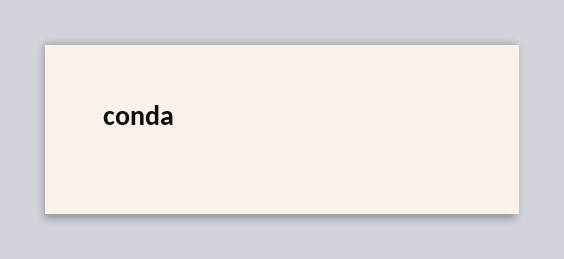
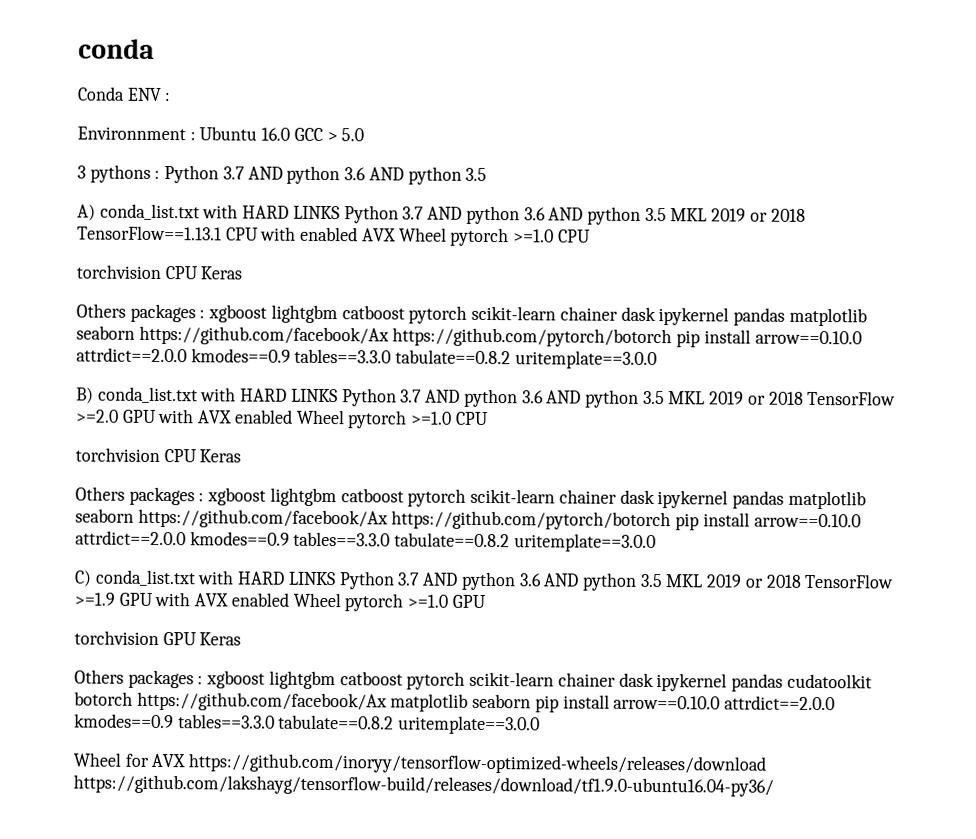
(174, 115) none -> [77,86,171,102] [77,126,365,142] [77,164,488,185] [77,203,806,225] [77,225,591,247] [76,264,243,280] [76,303,867,327] [76,325,862,348] [76,347,657,370] [76,386,897,408] [75,408,489,429] [75,447,242,463] [75,486,866,510] [75,508,861,531] [75,530,656,553] [74,569,895,591] [74,591,486,612] [74,630,242,646] [74,669,872,692] [74,691,836,713] [74,713,541,735] [73,752,767,775] [73,774,774,797] // Conda ENV : // Environnment : Ubuntu 16.0 GCC > 5.0 // 3 pythons : Python 3.7 AND python 3.6 AND python 3.5 // A) conda_list.txt with HARD LINKS Python 3.7 AND python 3.6 AND python 3.5 MKL 2019 or 2018 TensorFlow==1.13.1 CPU with enabled AVX Wheel pytorch >=1.0 CPU // torchvision CPU Keras // Others packages : xgboost lightgbm catboost pytorch scikit-learn chainer dask ipykernel pandas matplotlib seaborn https://github.com/facebook/Ax https://github.com/pytorch/botorch pip install arrow==0.10.0 attrdict==2.0.0 kmodes==0.9 tables==3.3.0 tabulate==0.8.2 uritemplate==3.0.0 // B) conda_list.txt with HARD LINKS Python 3.7 AND python 3.6 AND python 3.5 MKL 2019 or 2018 TensorFlow >=2.0 GPU with AVX enabled Wheel pytorch >=1.0 CPU // torchvision CPU Keras // Others packages : xgboost lightgbm catboost pytorch scikit-learn chainer dask ipykernel pandas matplotlib seaborn https://github.com/facebook/Ax https://github.com/pytorch/botorch pip install arrow==0.10.0 attrdict==2.0.0 kmodes==0.9 tables==3.3.0 tabulate==0.8.2 uritemplate==3.0.0 // C) conda_list.txt with HARD LINKS Python 3.7 AND python 3.6 AND python 3.5 MKL 2019 or 2018 TensorFlow >=1.9 GPU with AVX enabled Wheel pytorch >=1.0 GPU // torchvision GPU Keras // Others packages : xgboost lightgbm catboost pytorch scikit-learn chainer dask ipykernel pandas cudatoolkit botorch https://github.com/facebook/Ax matplotlib seaborn pip install arrow==0.10.0 attrdict==2.0.0 kmodes==0.9 tables==3.3.0 tabulate==0.8.2 uritemplate==3.0.0 // Wheel for AVX https://github.com/inoryy/tensorflow-optimized-wheels/releases/download https://github.com/lakshayg/tensorflow-build/releases/download/tf1.9.0-ubuntu16.04-py36/

